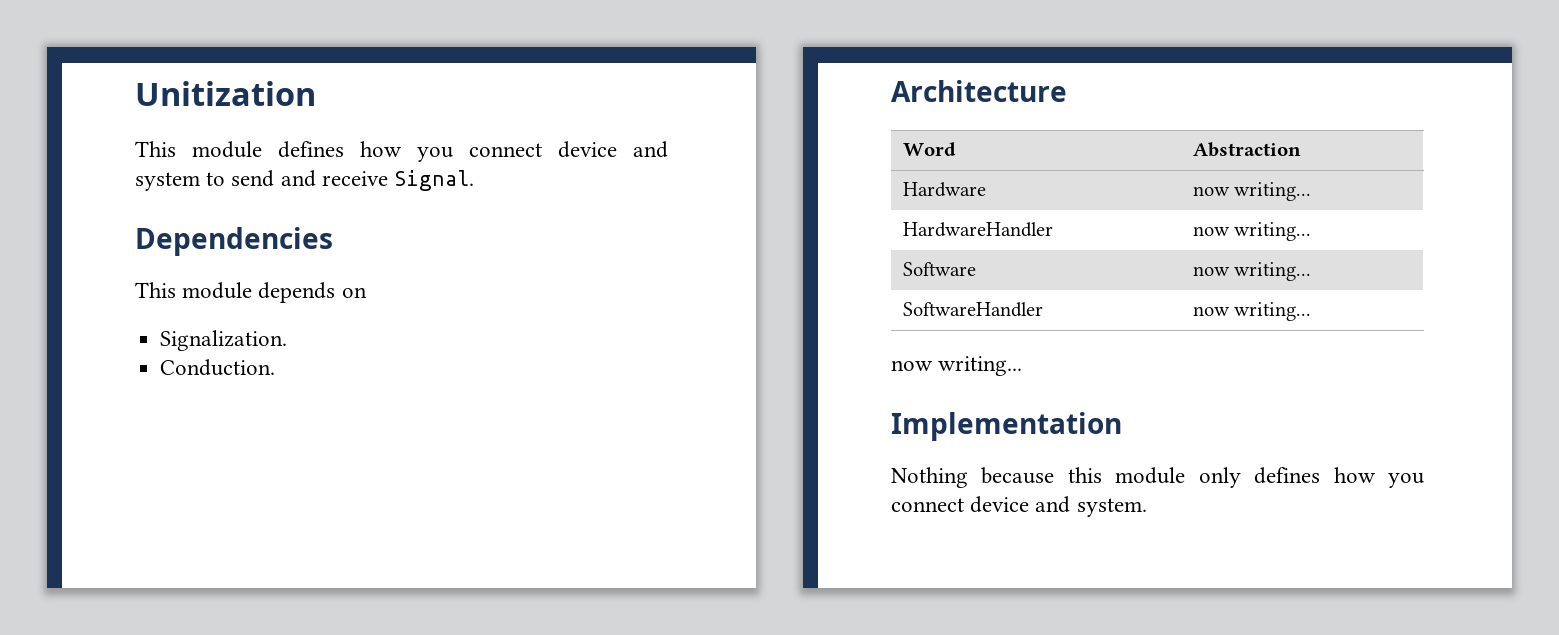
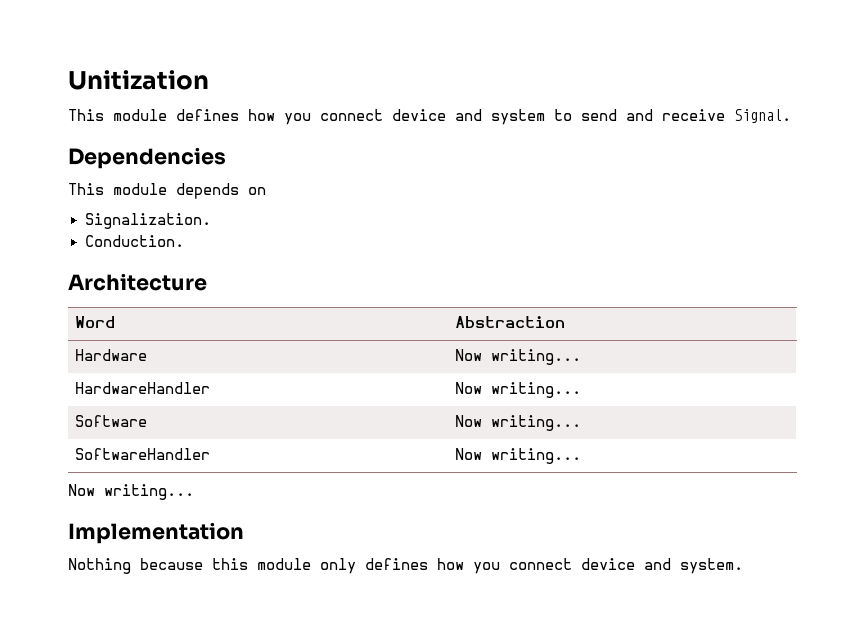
[1192,186,1230,196] now -> [455,349,483,361] Now
[1192,226,1230,236] now -> [455,382,483,394] Now
[1192,266,1230,276] now -> [455,415,483,427] Now
[1192,302,1312,321] [891,360,933,371] now writing... // now -> [455,448,582,464] [68,484,95,496] Now writing... // Now

